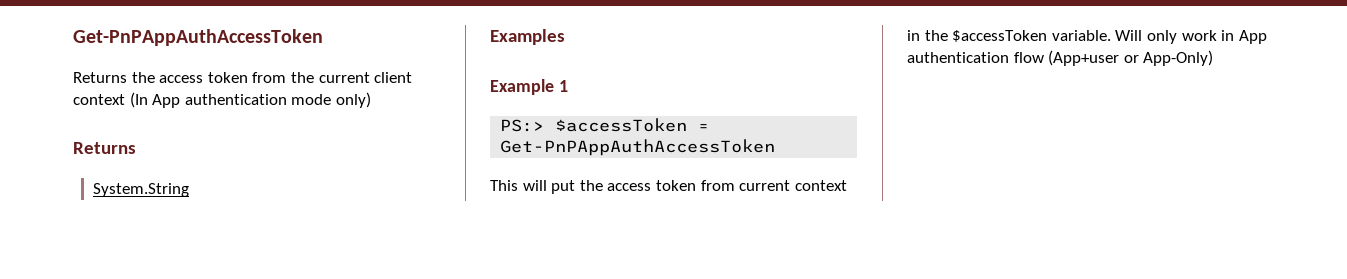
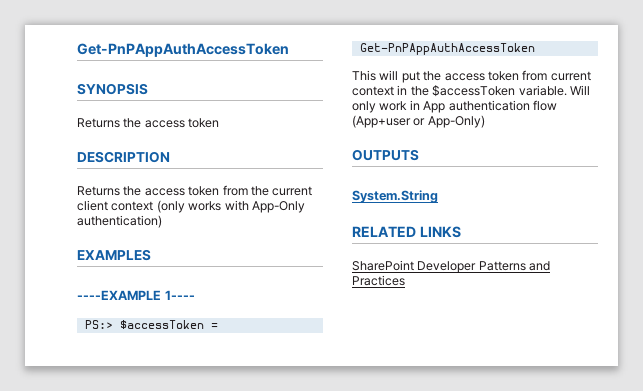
[73,29,323,46] Get-PnPAppAuthAccessToken -> [77,43,289,57] [77,83,148,95] [77,118,220,128] [77,151,170,163] Get-PnPAppAuthAccessToken // SYNOPSIS // Returns the access token // DESCRIPTION
[129,92,371,108] [73,142,136,154] [93,183,190,197] [490,29,565,45] [490,79,568,95] (In App authentication mode only) // Returns // System.String // Examples // Example 1 -> [156,200,305,213] [77,215,162,228] [77,249,151,261] [77,290,195,300] (only works with App-Only authentication) // EXAMPLES // ----EXAMPLE 1----
(1214, 58) none -> [352,149,419,161] [352,190,438,203] [352,226,461,238] [352,260,551,273] [352,275,405,286] // OUTPUTS // System.String // RELATED LINKS // SharePoint Developer Patterns and Practices

